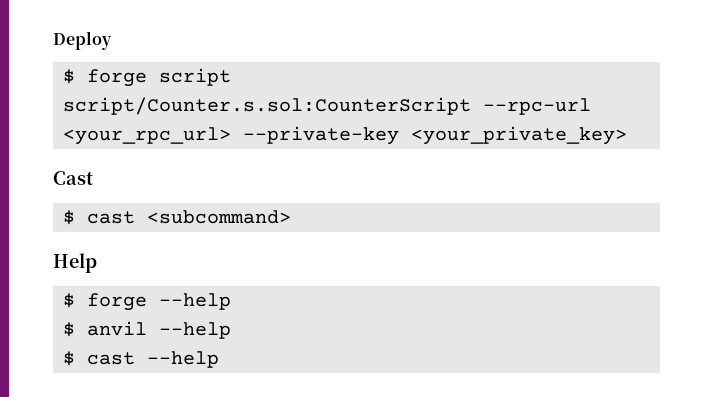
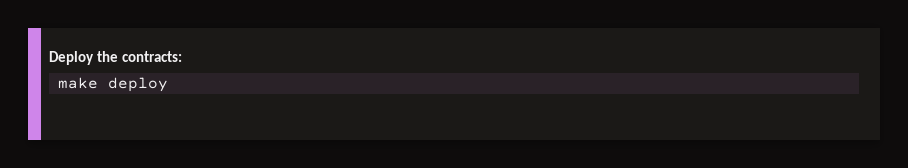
[62,68,231,87] [62,97,591,115] [62,126,627,145] [53,171,93,185] [62,210,291,225] [53,253,97,273] [62,293,231,311] [62,321,231,339] [62,351,219,368] // $ forge script script/Counter.s.sol:CounterScript --rpc-url <your_rpc_url> --private-key <your_private_key> // Cast // $ cast <subcommand> // Help // $ forge --help // $ anvil --help // $ cast --help -> [96,51,182,62] [57,77,168,92] the contracts: // make deploy

